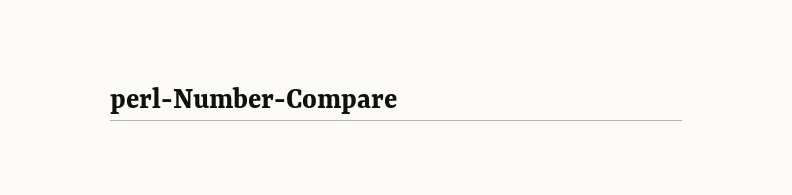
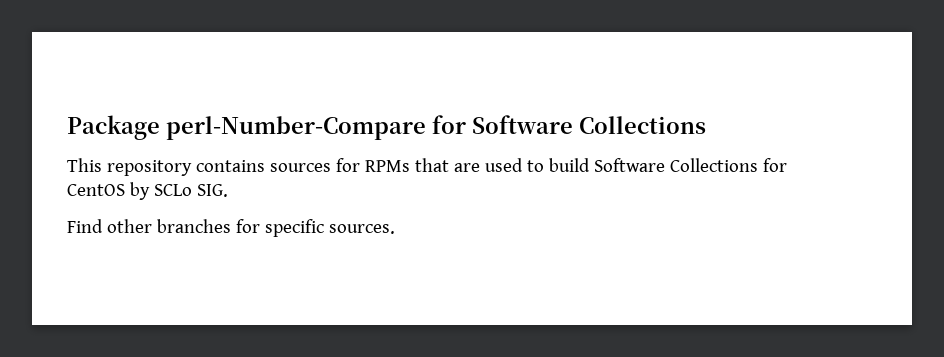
[110,87,397,114] perl-Number-Compare -> [67,115,706,140] [67,158,787,176] [67,182,228,200] [67,219,395,237] Package perl-Number-Compare for Software Collections // This repository contains sources for RPMs that are used to build Software Collections for CentOS by SCLo SIG. // Find other branches for specific sources.

